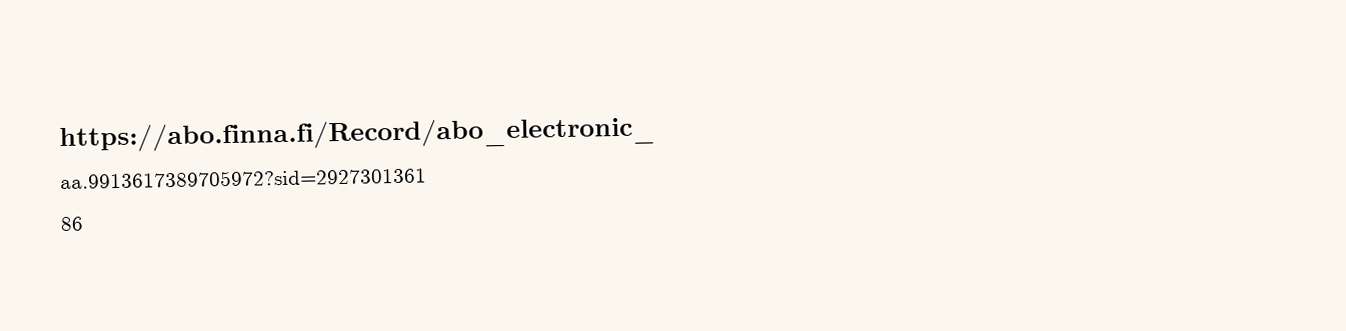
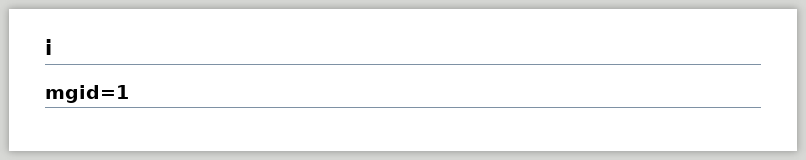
[59,115,656,155] [60,167,427,190] [60,216,84,232] https://abo.finna.fi/Record/abo_electronic_ // aa.9913617389705972?sid=2927301361 // 86 -> [45,39,52,55] [45,85,129,103] i // mgid=1

